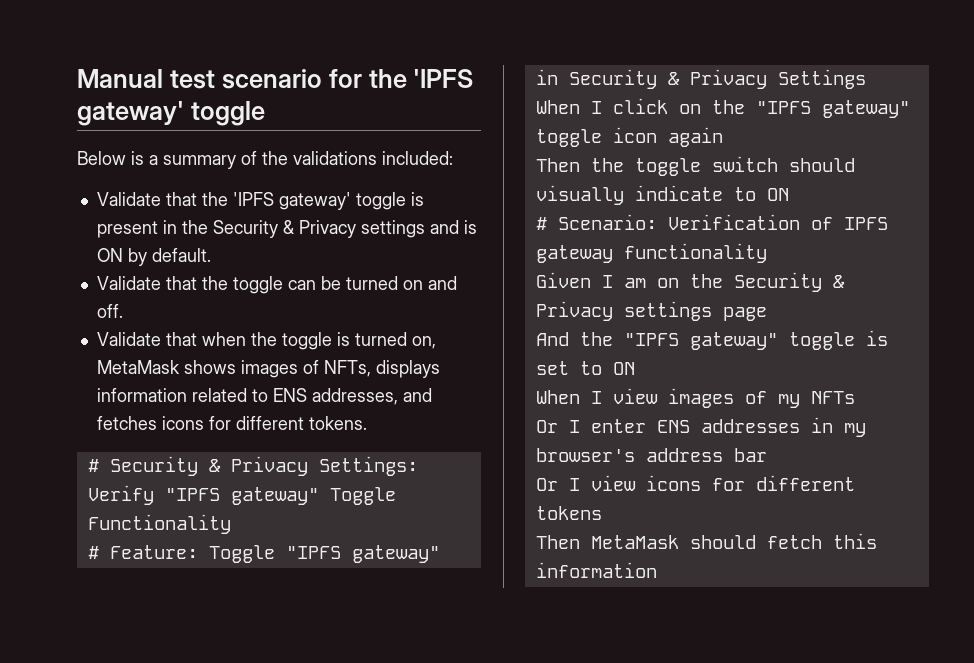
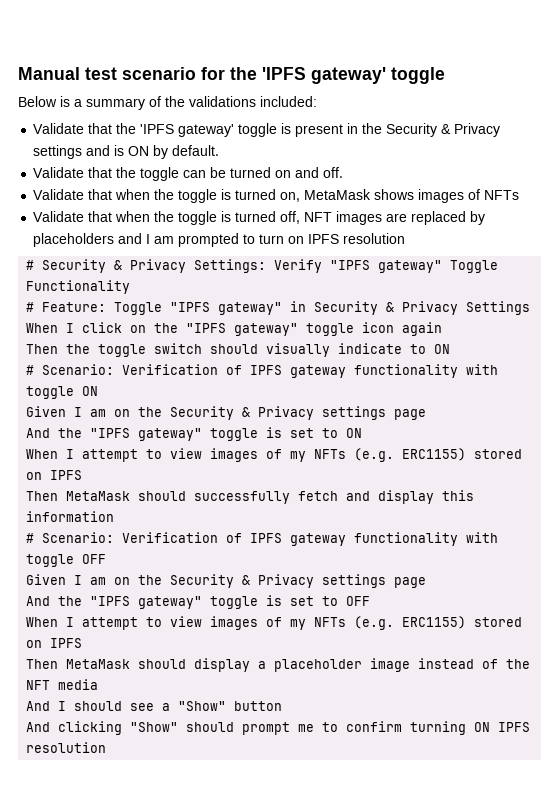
[323,360,440,378] [96,388,432,405] [96,416,367,430] NFTs, displays information related to ENS addresses, and fetches icons for different tokens. -> [484,190,520,200] [33,211,486,225] [33,233,406,247] NFTs // Validate that when the toggle is turned off, NFT images are replaced by placeholders and I am prompted to turn on IPFS resolution
(767, 253) none -> [466,364,499,375] [26,386,99,399] with toggle ON
[612,388,855,408] [535,417,866,437] [535,448,767,462] [535,475,855,491] [535,506,602,520] [535,533,877,549] [535,562,657,578] view images of my NFTs // Or I enter ENS addresses in my browser's address bar // Or I view icons for different tokens // Then MetaMask should fetch this information -> [82,448,523,462] [26,470,83,480] [26,490,475,504] [26,511,115,522] [26,532,499,546] [26,554,107,567] [26,574,427,588] [26,595,371,609] [26,616,523,630] [26,638,83,648] [26,658,531,672] [26,679,99,690] [26,701,283,711] [26,721,531,735] [26,742,107,753] attempt to view images of my NFTs (e.g. ERC1155) stored on IPFS // Then MetaMask should successfully fetch and display this information // # Scenario: Verification of IPFS gateway functionality with toggle OFF // Given I am on the Security & Privacy settings page // And the "IPFS gateway" toggle is set to OFF // When I attempt to view images of my NFTs (e.g. ERC1155) stored on IPFS // Then MetaMask should display a placeholder image instead of the NFT media // And I should see a "Show" button // And clicking "Show" should prompt me to confirm turning ON IPFS resolution

